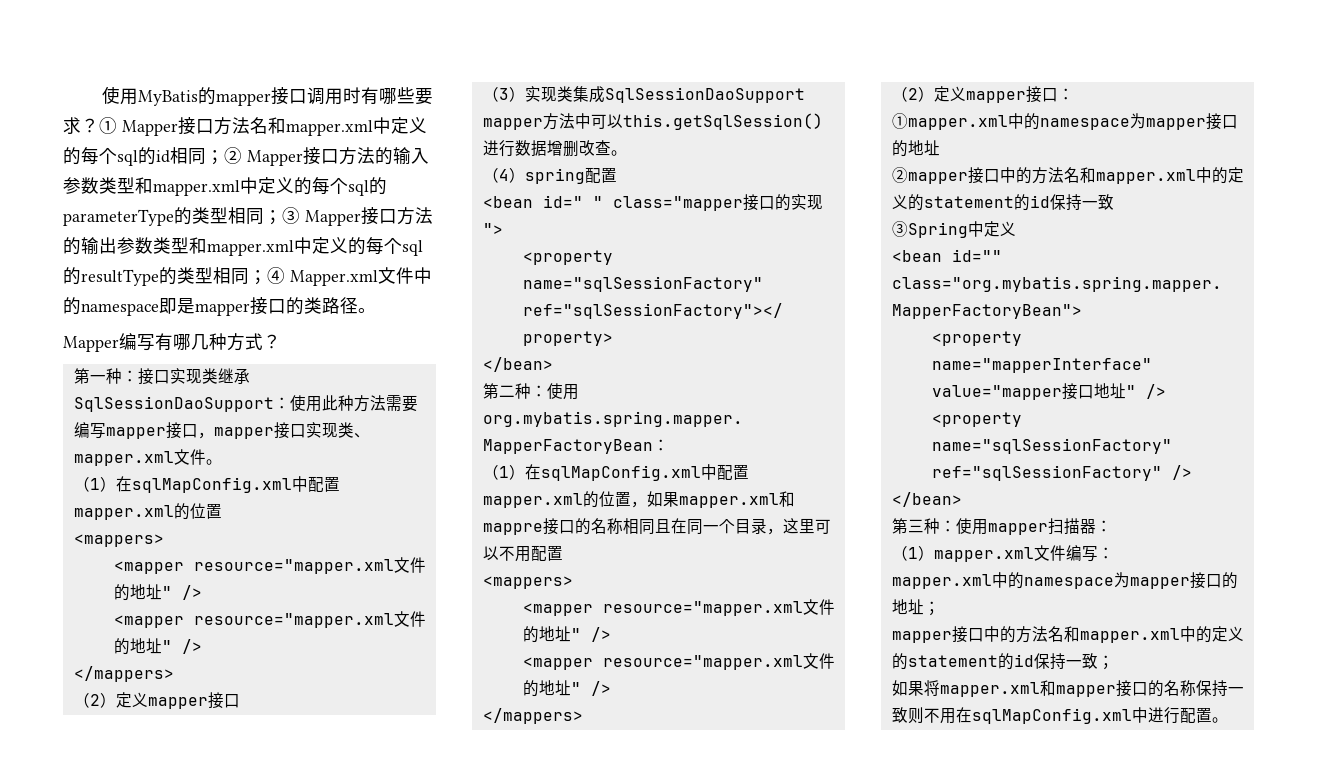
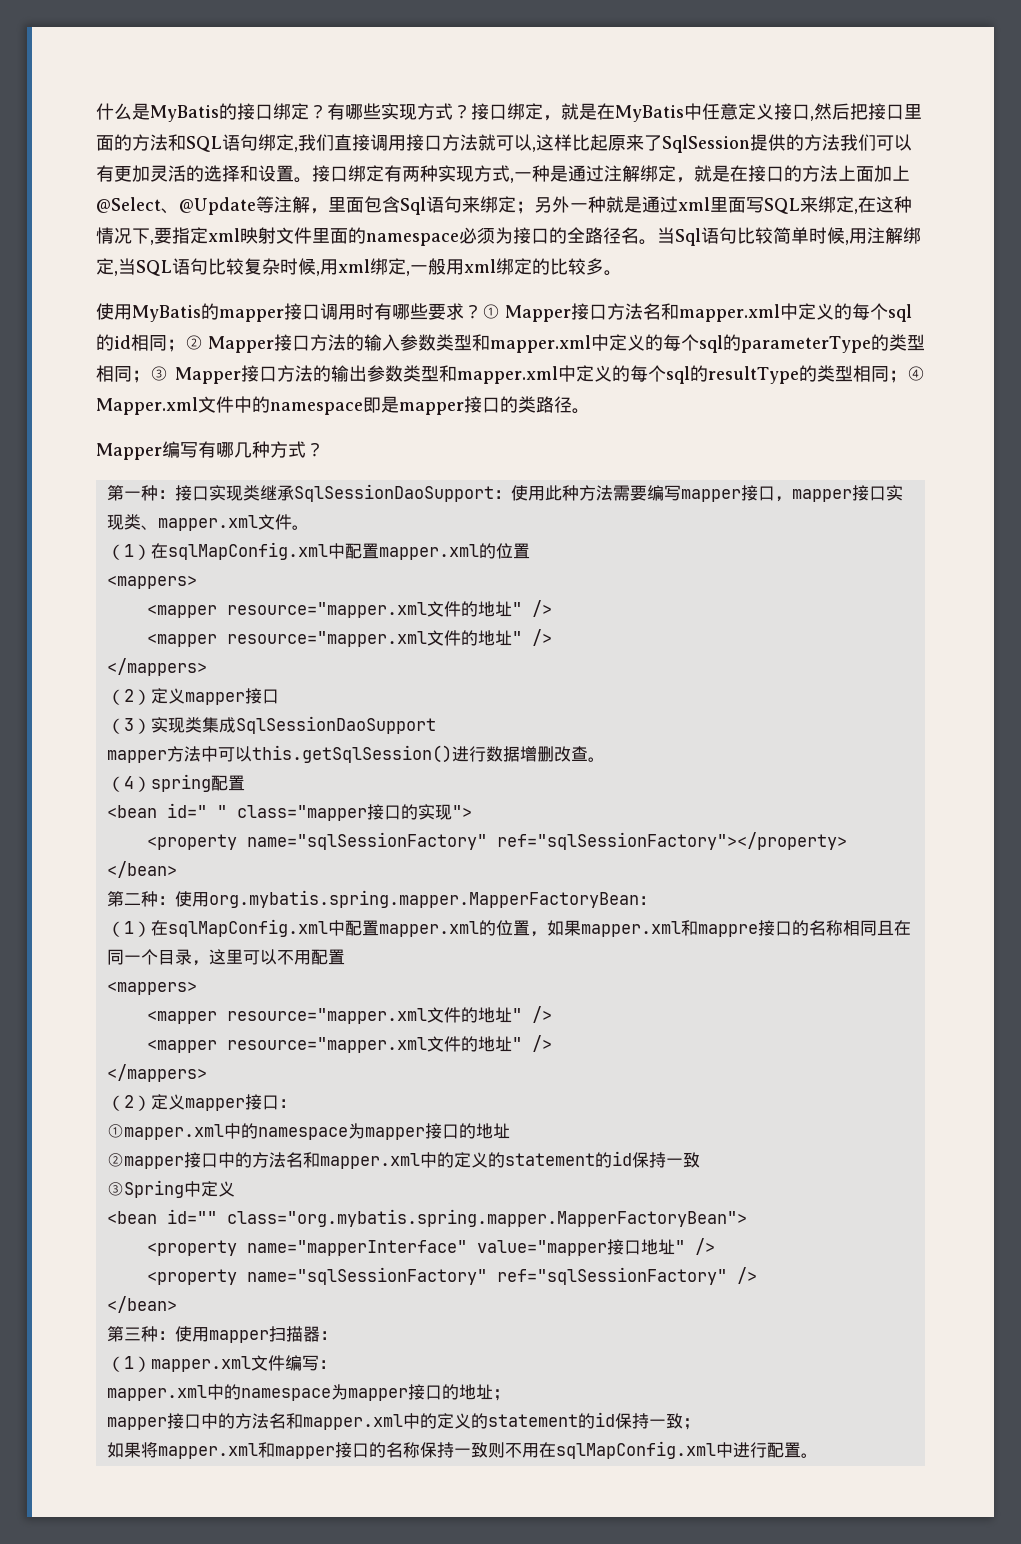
(101, 95) none -> [96,103,922,122] [96,134,912,153] [96,165,910,183] [96,196,912,215] [96,227,921,246] [96,258,622,276] 什么是MyBatis的接口绑定？有哪些实现方式？接口绑定，就是在MyBatis中任意定义接口,然后把接口里面的方法和SQL语句绑定,我们直接调用接口方法就可以,这样比起原来了SqlSession提供的方法我们可以有更加灵活的选择和设置。接口绑定有两种实现方式,一种是通过注解绑定，就是在接口的方法上面加上@Select、@Update等注解，里面包含Sql语句来绑定；另外一种就是通过xml里面写SQL来绑定,在这种情况下,要指定xml映射文件里面的namespace必须为接口的全路径名。当Sql语句比较简单时候,用注解绑定,当SQL语句比较复杂时候,用xml绑定,一般用xml绑定的比较多。 //

